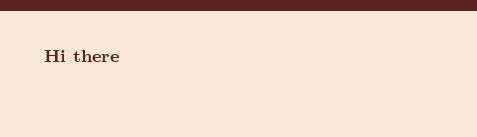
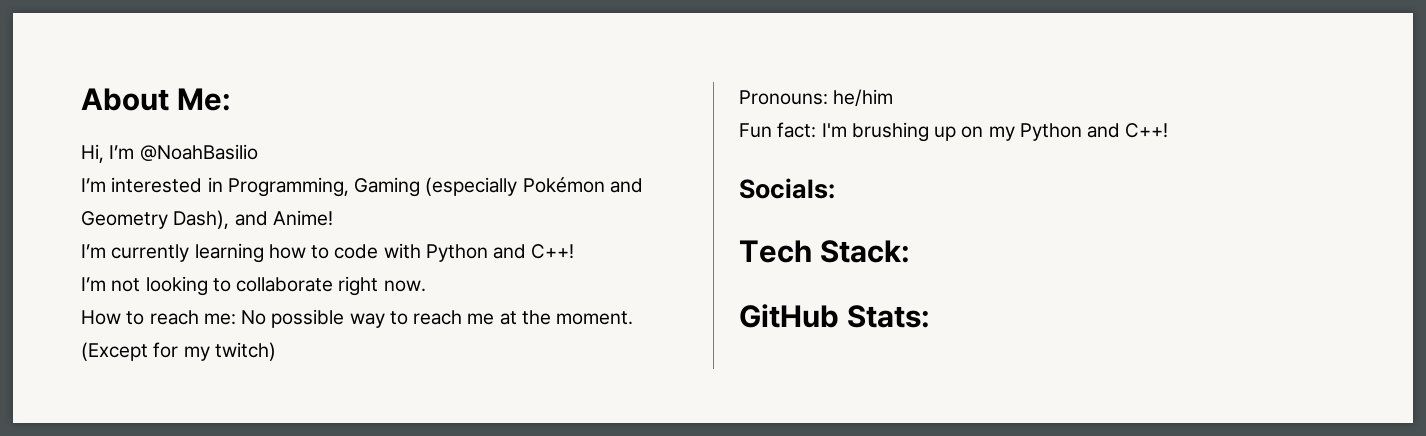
[44,50,119,62] Hi there -> [81,88,232,111] [81,144,258,163] [81,177,643,197] [81,210,333,229] [81,243,575,263] [81,276,426,296] [81,309,634,328] [81,342,276,361] [739,89,894,107] [739,122,1169,142] [739,178,835,199] [739,240,911,263] [739,304,931,328] About Me: // Hi, I’m @NoahBasilio // I’m interested in Programming, Gaming (especially Pokémon and Geometry Dash), and Anime! // I’m currently learning how to code with Python and C++! // I’m not looking to collaborate right now. // How to reach me: No possible way to reach me at the moment. (Except for my twitch) // Pronouns: he/him // Fun fact: I'm brushing up on my Python and C++! // Socials: // Tech Stack: // GitHub Stats:

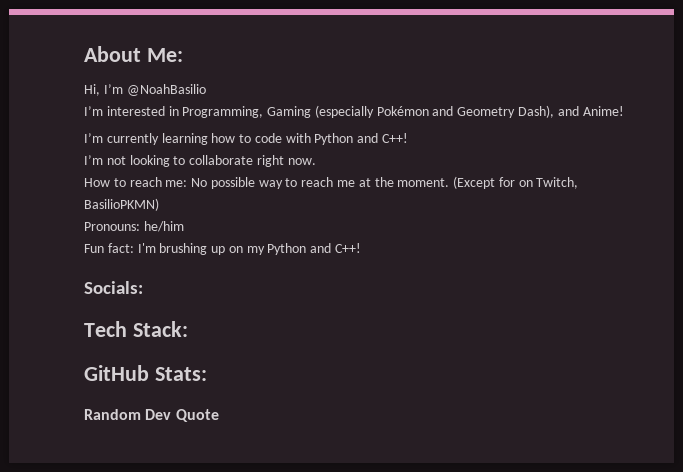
[183,342,276,361] my twitch) -> [518,177,579,189] [84,198,159,211] on Twitch, BasilioPKMN)
(931, 316) none -> [84,409,219,422] // Random Dev Quote

